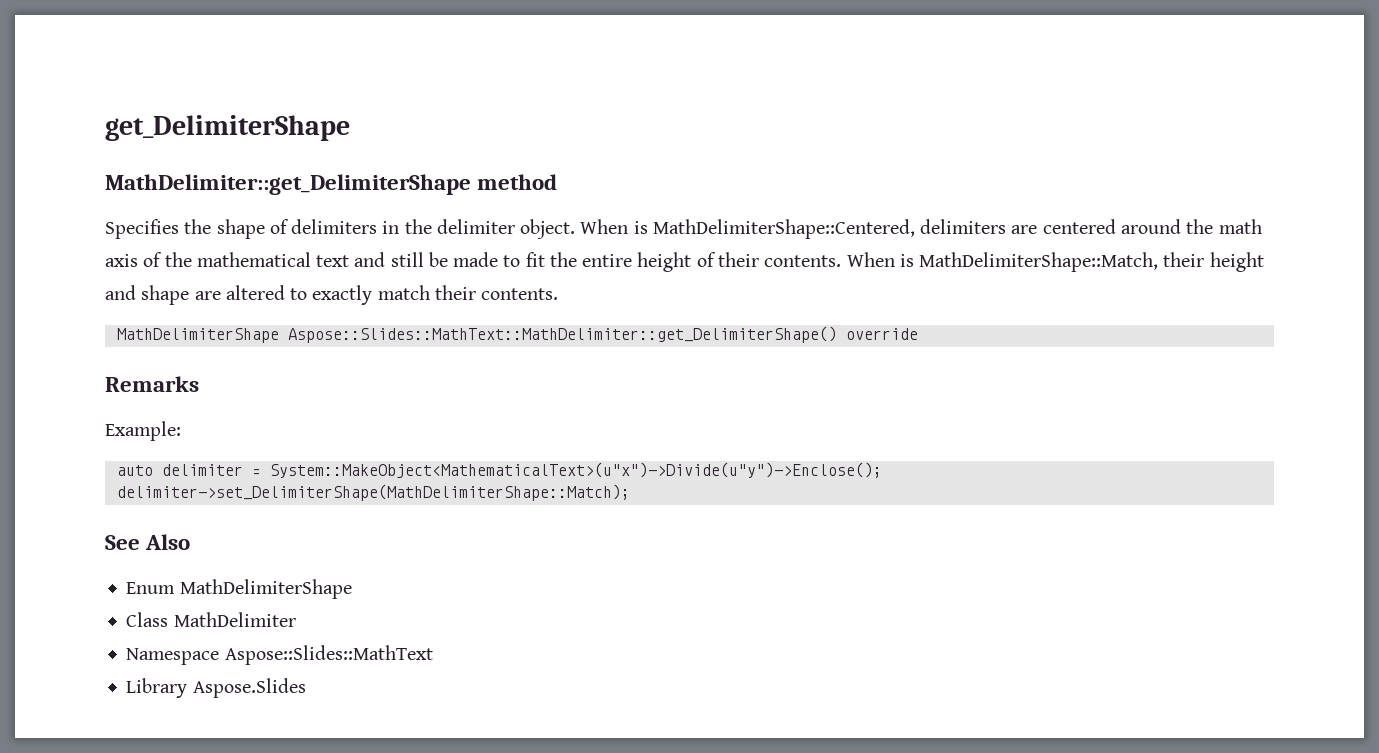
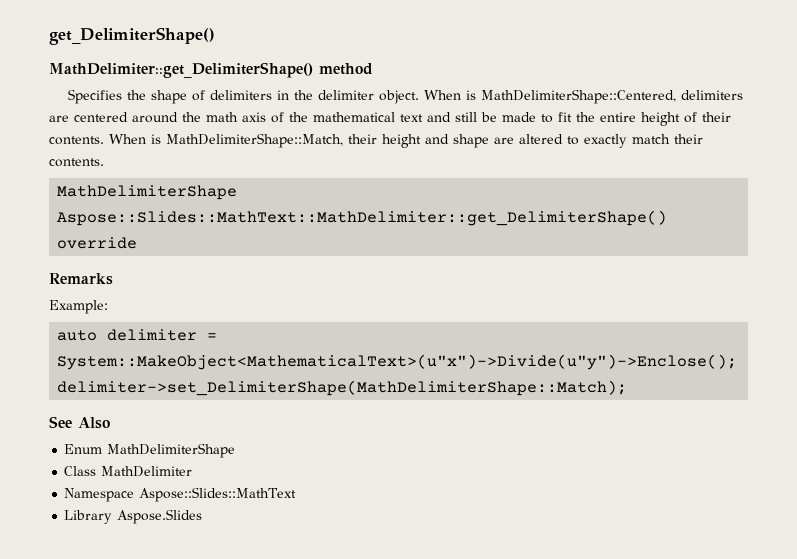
[105,115,350,141] [105,174,471,195] get_DelimiterShape // MathDelimiter::get_DelimiterShape -> [49,27,215,45] [49,62,313,78] get_DelimiterShape() // MathDelimiter::get_DelimiterShape()

